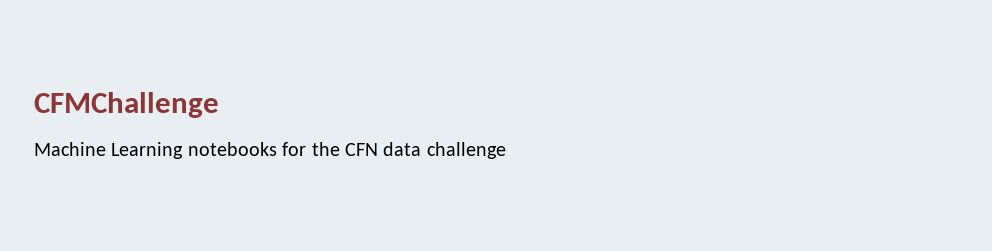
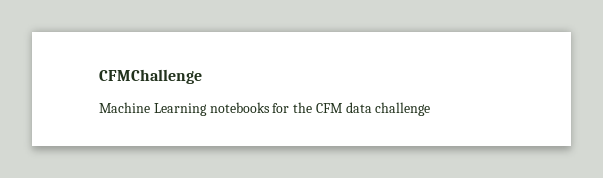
[345,143,378,156] CFN -> [315,103,343,113] CFM

